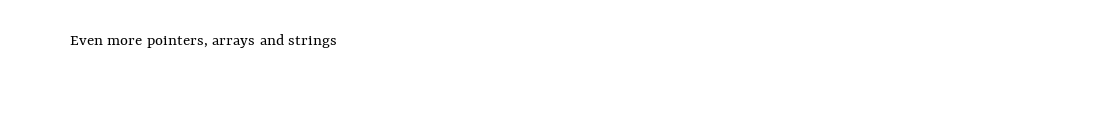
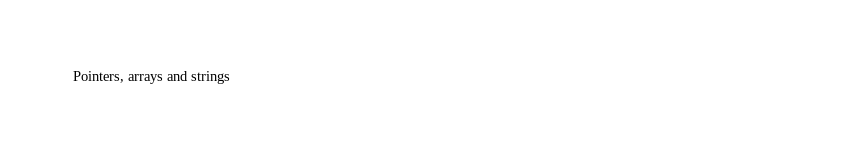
[70,36,208,48] Even more pointers, -> [73,71,124,83] Pointers,

